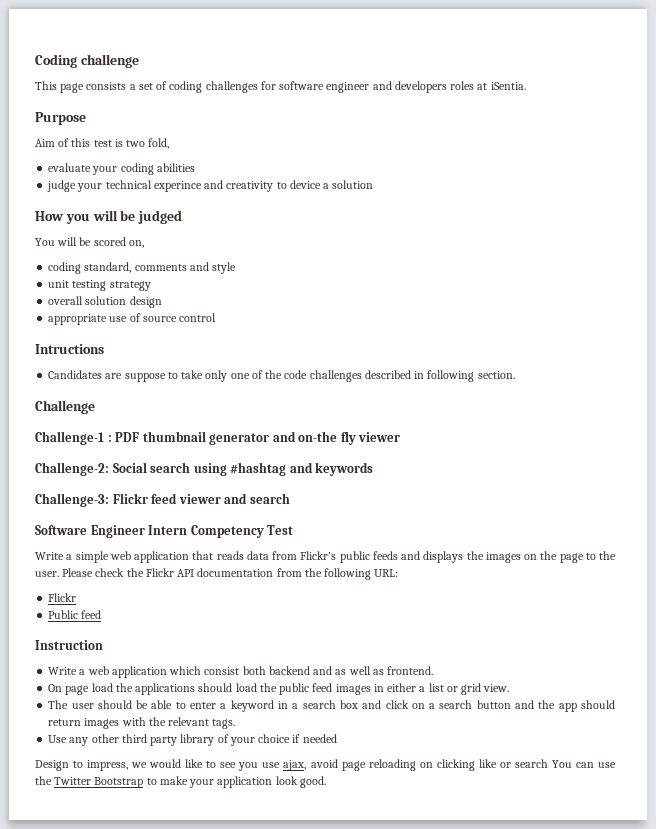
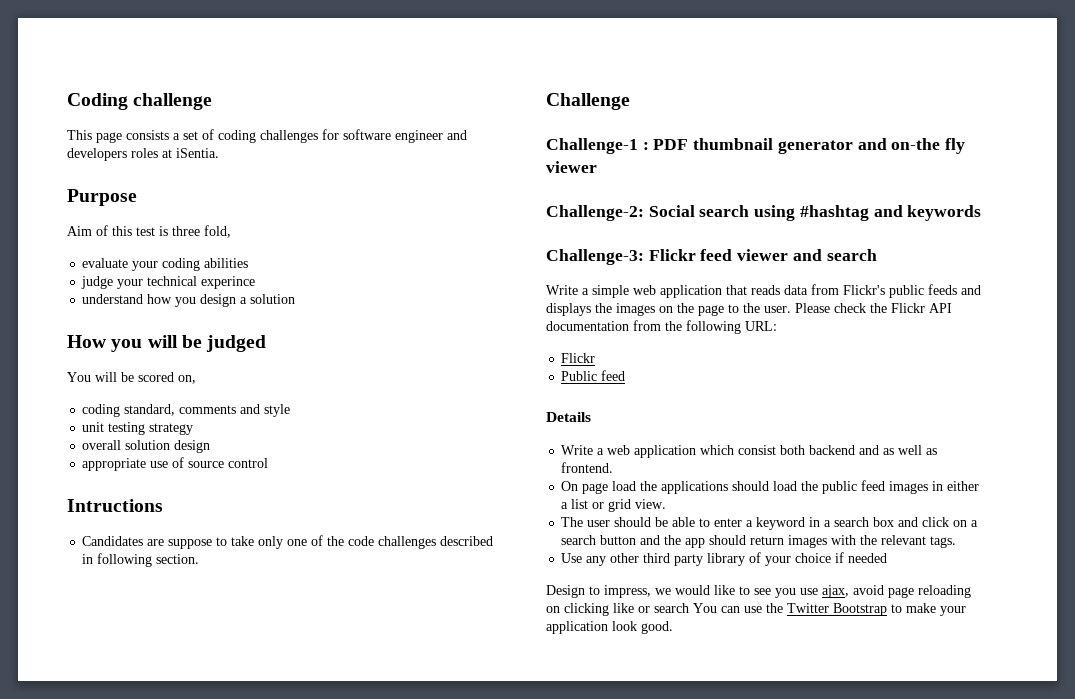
[126,140,146,147] two -> [172,226,200,236] three
[204,180,321,192] and creativity to device -> [82,294,237,307] // understand how you design
[35,525,294,538] // Software Engineer Intern Competency Test -> (877, 255) none
[35,640,103,650] Instruction -> [546,412,591,422] Details

